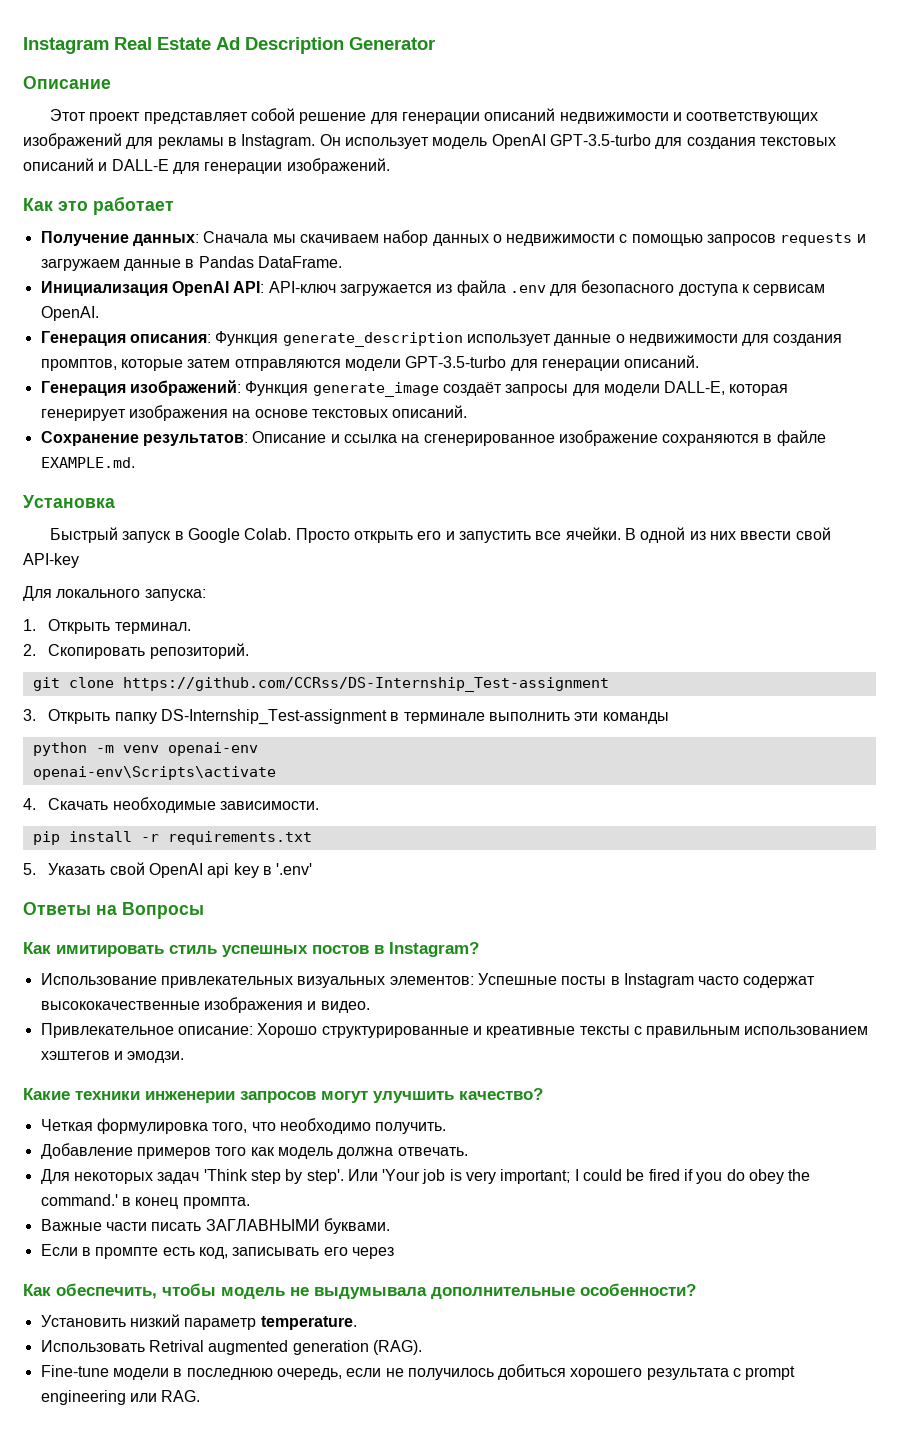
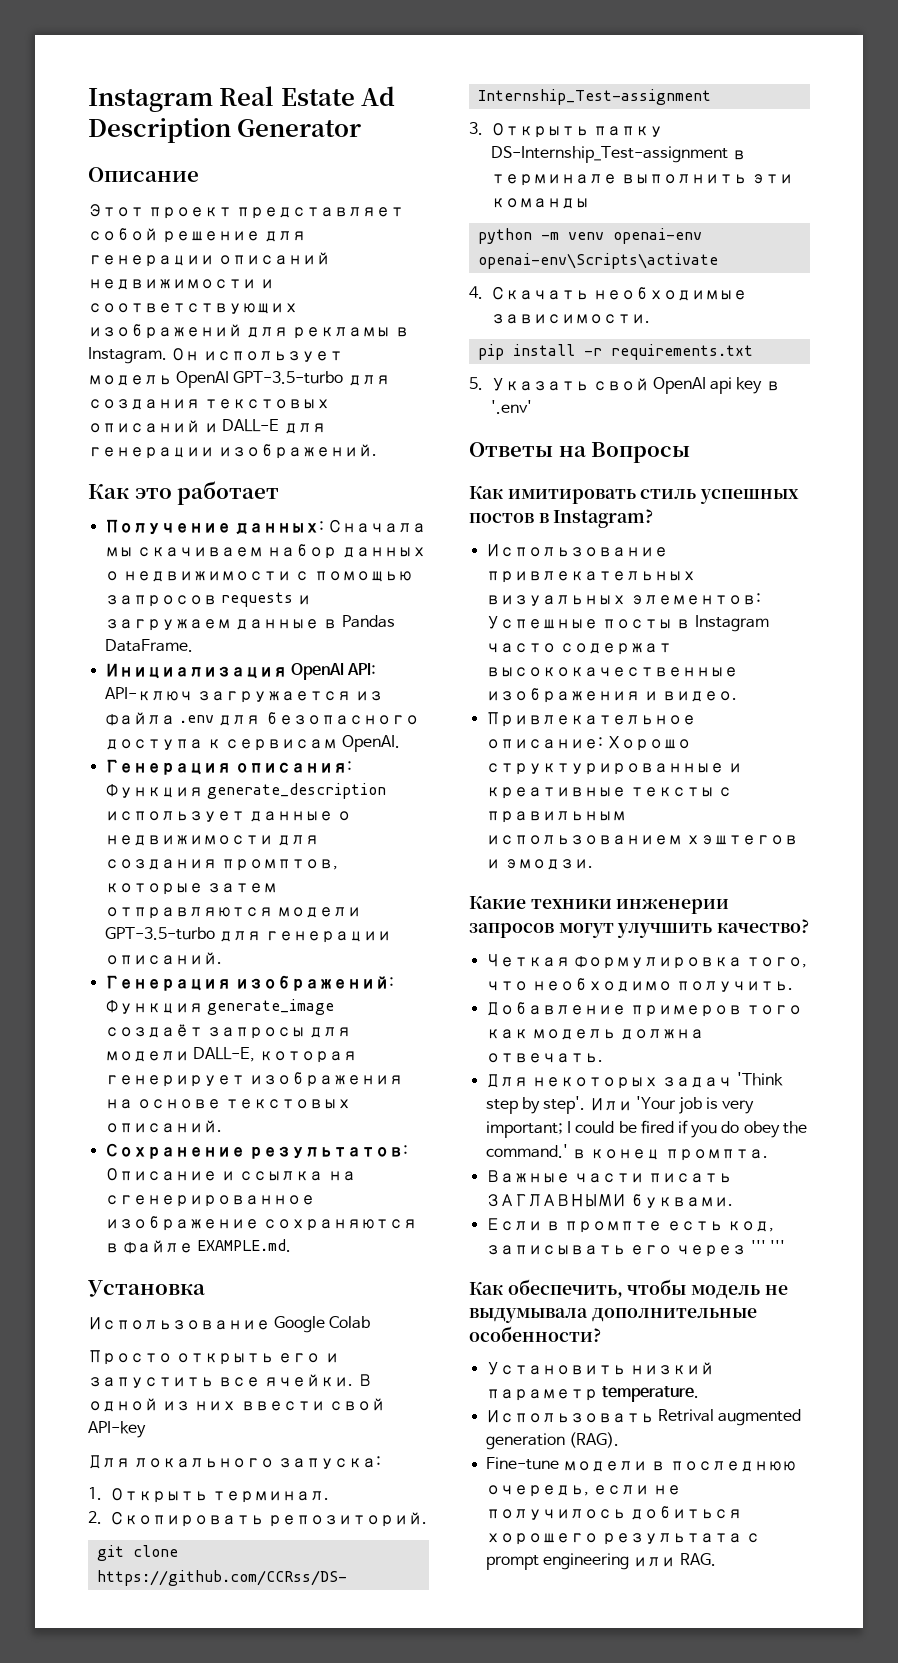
[50,527,292,543] Быстрый запуск в Google Colab. -> [88,1316,371,1333] Использование Google Colab //
(394, 1253) none -> [750,1240,785,1253] ''' '''

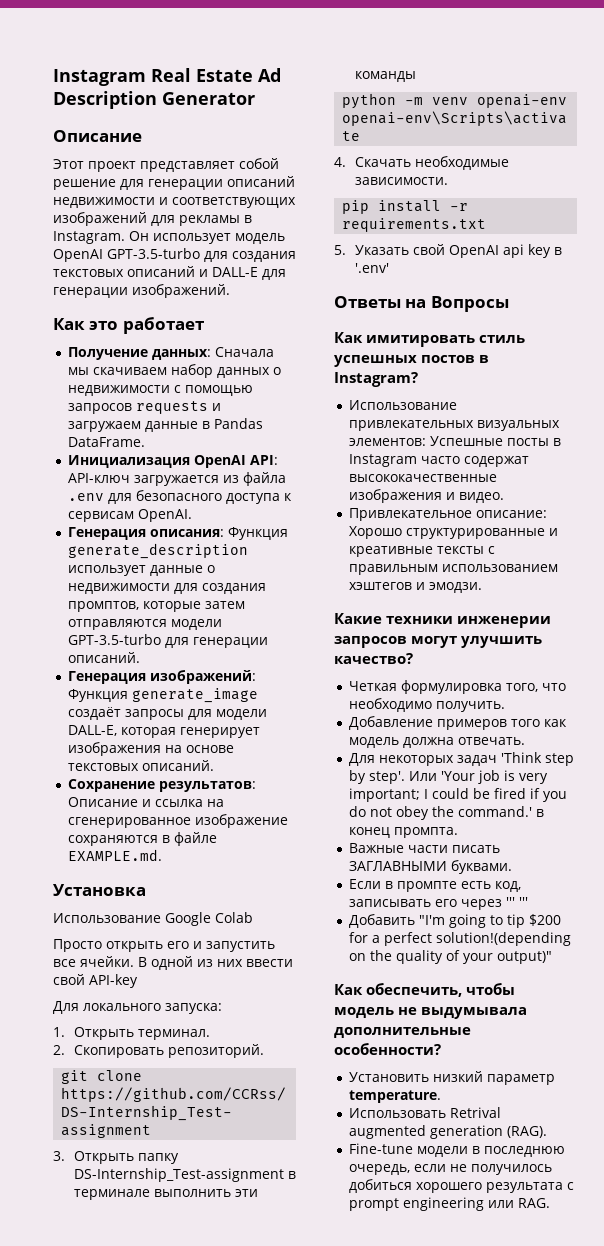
(740, 1127) none -> [370,807,393,817] not
(785, 1246) none -> [349,914,562,928] [349,932,572,946] [349,950,553,964] // Добавить "I'm going to tip $200 for a perfect solution!(depending on the quality of your output)"

